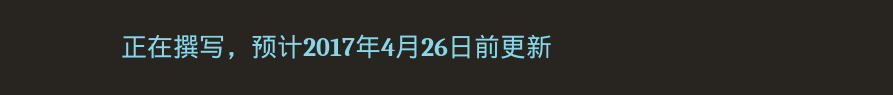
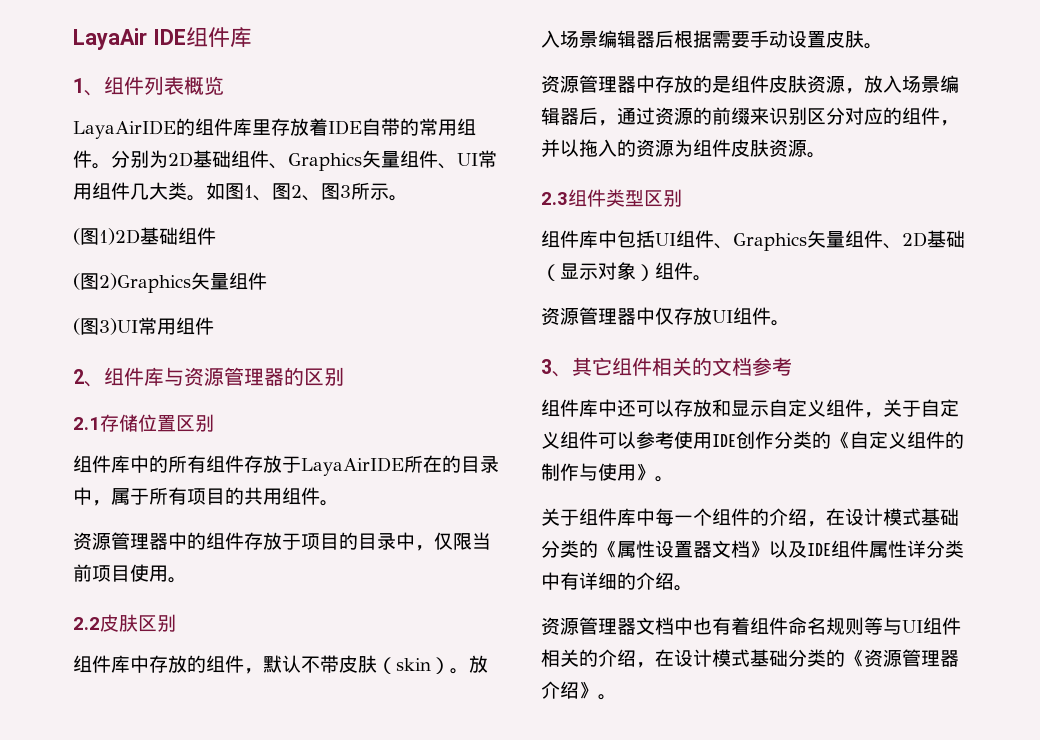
[121,34,552,60] 正在撰写，预计2017年4月26日前更新 -> [73,27,252,50] [73,76,224,96] [73,118,476,139] [73,150,497,171] [73,182,408,201] [73,227,216,245] [73,272,267,293] [73,317,214,335] [73,367,344,387] [73,414,214,432] [73,455,499,476] [73,487,339,506] [73,532,491,551] [73,564,187,583] [73,614,176,632] [73,655,488,674] [541,30,883,49] [541,75,959,94] [541,107,959,126] [541,139,826,158] [541,189,682,207] [541,230,965,251] [541,262,712,281] [541,307,790,326] [541,357,792,377] [541,399,959,418] [541,431,964,449] [541,463,674,482] [541,508,959,527] [541,540,964,558] [541,572,693,591] [541,617,961,635] [541,649,959,668] [541,681,617,700] LayaAir IDE组件库 // 1、组件列表概览 // LayaAirIDE的组件库里存放着IDE自带的常用组件。分别为2D基础组件、Graphics矢量组件、UI常用组件几大类。如图1、图2、图3所示。 // (图1)2D基础组件 // (图2)Graphics矢量组件 // (图3)UI常用组件 // 2、组件库与资源管理器的区别 // 2.1存储位置区别 // 组件库中的所有组件存放于LayaAirIDE所在的目录中，属于所有项目的共用组件。 // 资源管理器中的组件存放于项目的目录中，仅限当前项目使用。 // 2.2皮肤区别 // 组件库中存放的组件，默认不带皮肤（skin）。放入场景编辑器后根据需要手动设置皮肤。 // 资源管理器中存放的是组件皮肤资源，放入场景编辑器后，通过资源的前缀来识别区分对应的组件，并以拖入的资源为组件皮肤资源。 // 2.3组件类型区别 // 组件库中包括UI组件、Graphics矢量组件、2D基础（显示对象）组件。 // 资源管理器中仅存放UI组件。 // 3、其它组件相关的文档参考 // 组件库中还可以存放和显示自定义组件，关于自定义组件可以参考使用IDE创作分类的《自定义组件的制作与使用》。 // 关于组件库中每一个组件的介绍，在设计模式基础分类的《属性设置器文档》以及IDE组件属性详分类中有详细的介绍。 // 资源管理器文档中也有着组件命名规则等与UI组件相关的介绍，在设计模式基础分类的《资源管理器介绍》。

